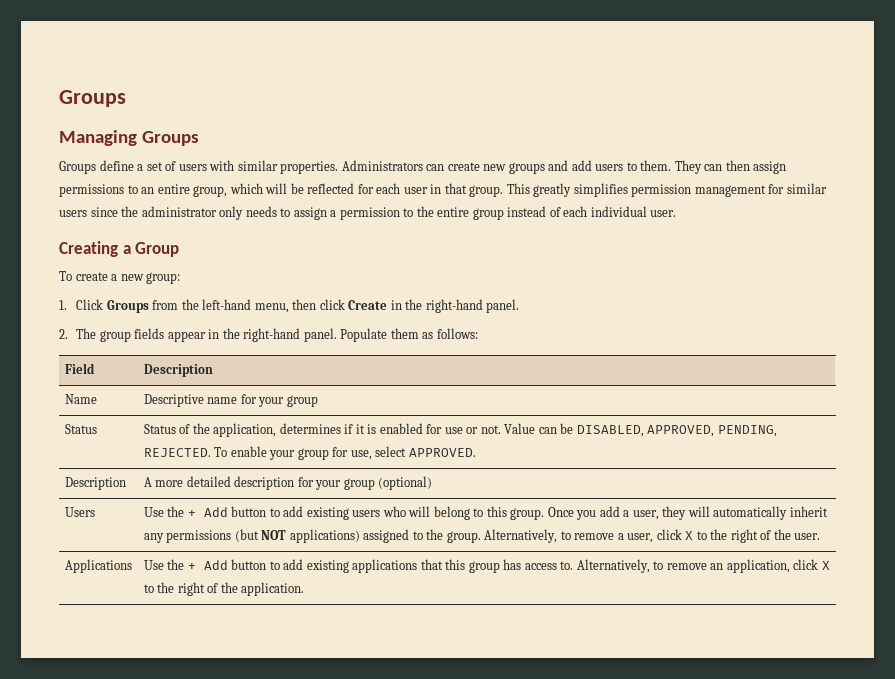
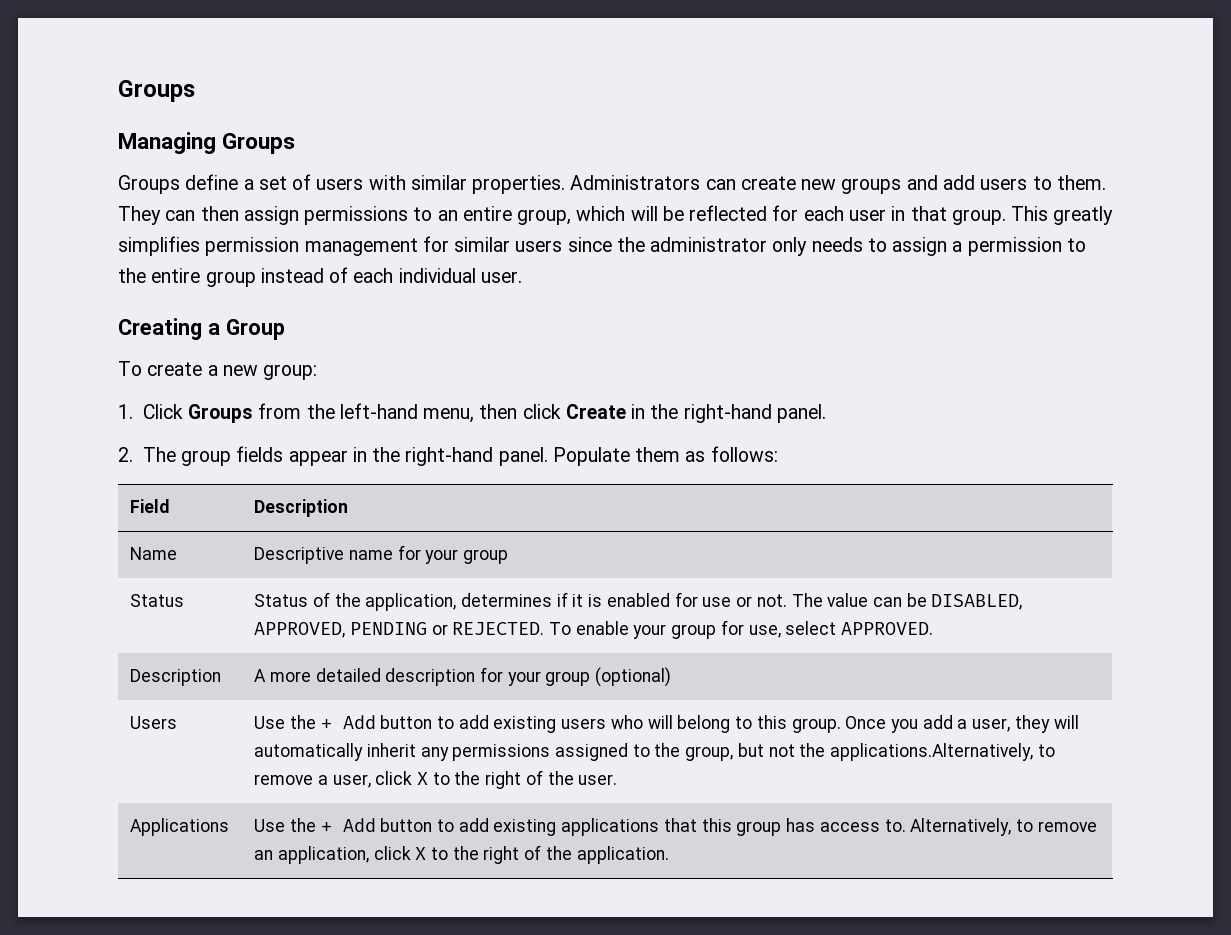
[504,423,536,434] Value -> [791,593,869,607] The value
[717,425,777,437] PENDING, -> [349,622,448,635] PENDING or
[234,529,558,543] (but NOT applications) assigned to the group. Alternatively, -> [555,743,1034,761] assigned to the group, but not the applications.Alternatively,

